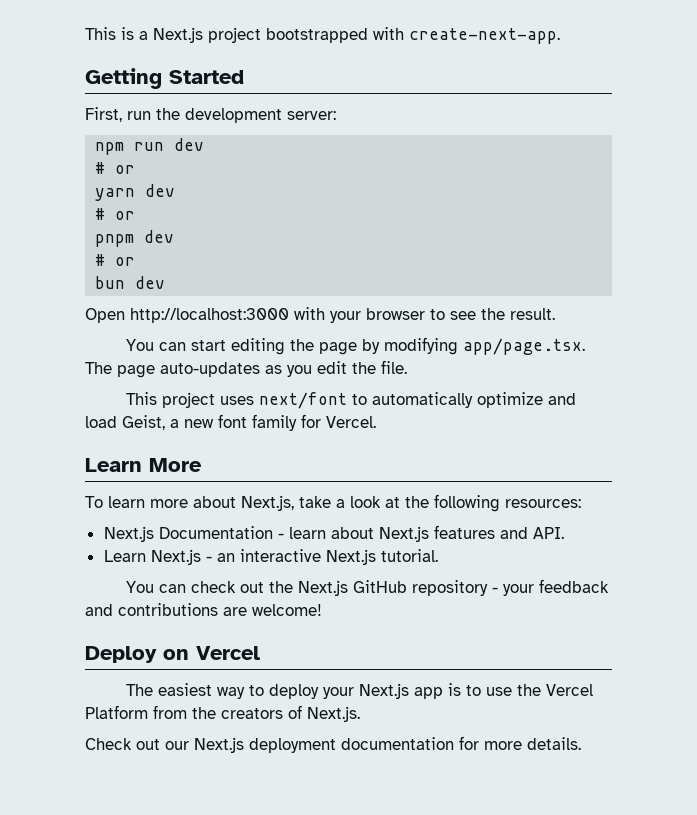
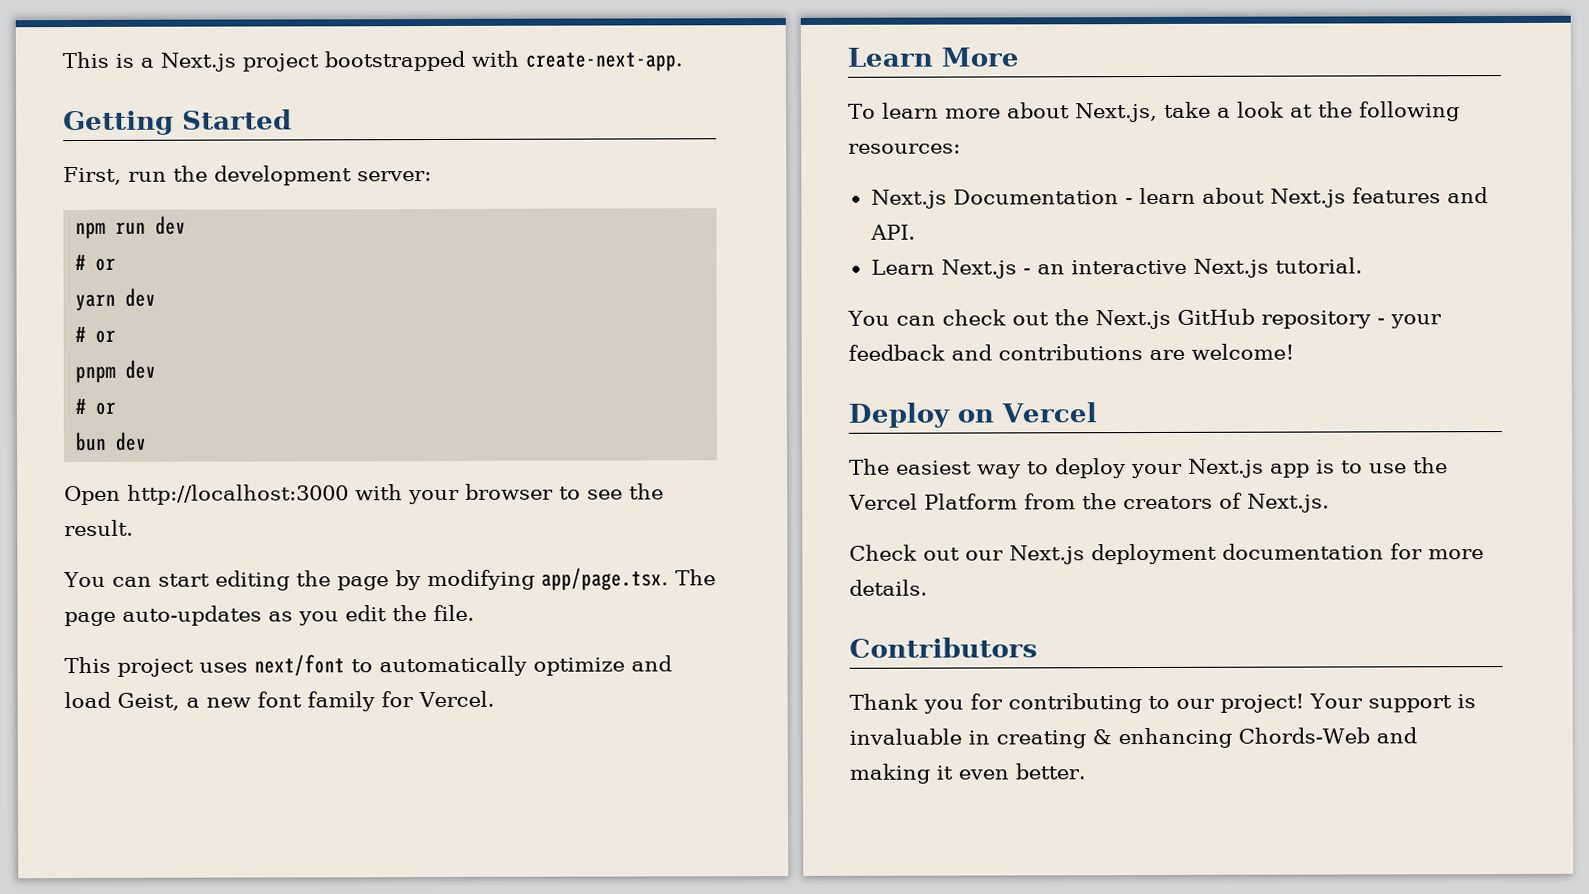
(581, 743) none -> [849,637,1038,658] [849,693,1476,714] [849,727,1417,749] [849,763,1086,784] // Contributors // Thank you for contributing to our project! Your support is invaluable in creating & enhancing Chords-Web and making it even better.

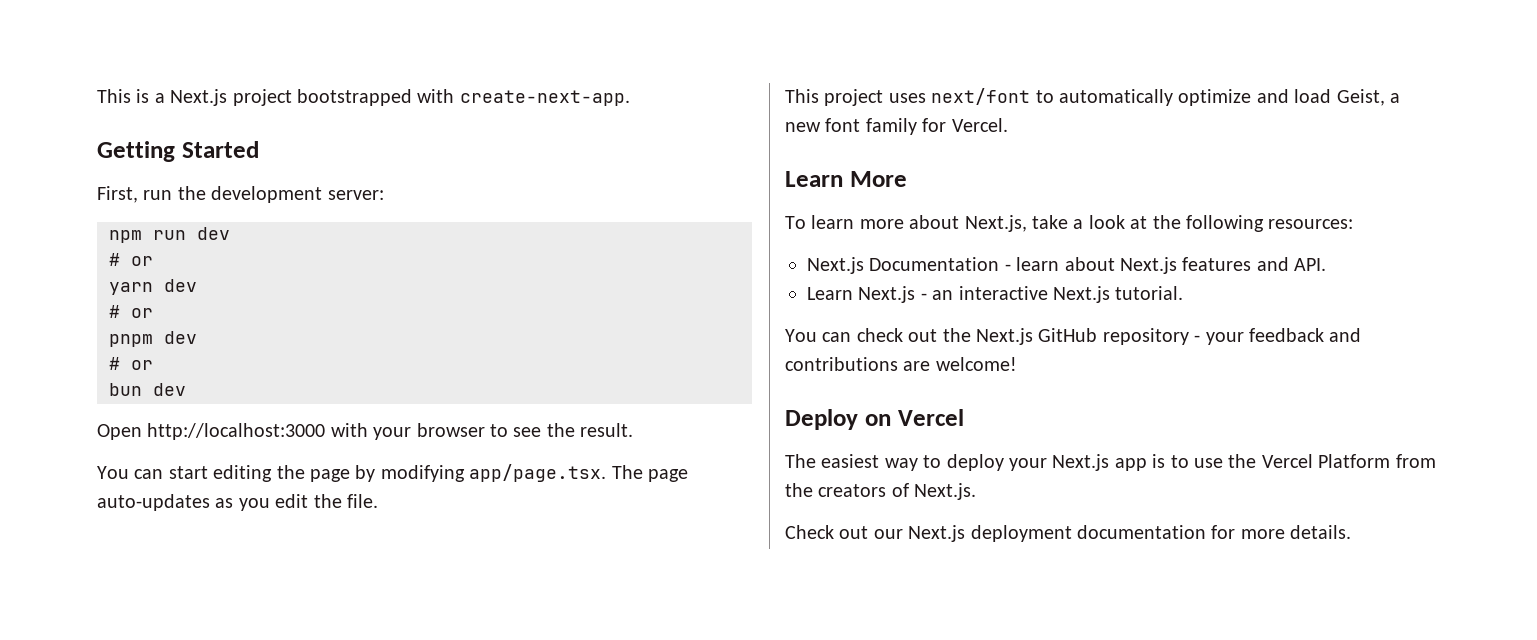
[849,637,1038,658] [849,693,1476,714] [849,727,1417,749] [849,763,1086,784] // Contributors // Thank you for contributing to our project! Your support is invaluable in creating & enhancing Chords-Web and making it even better. -> (1352, 532) none

